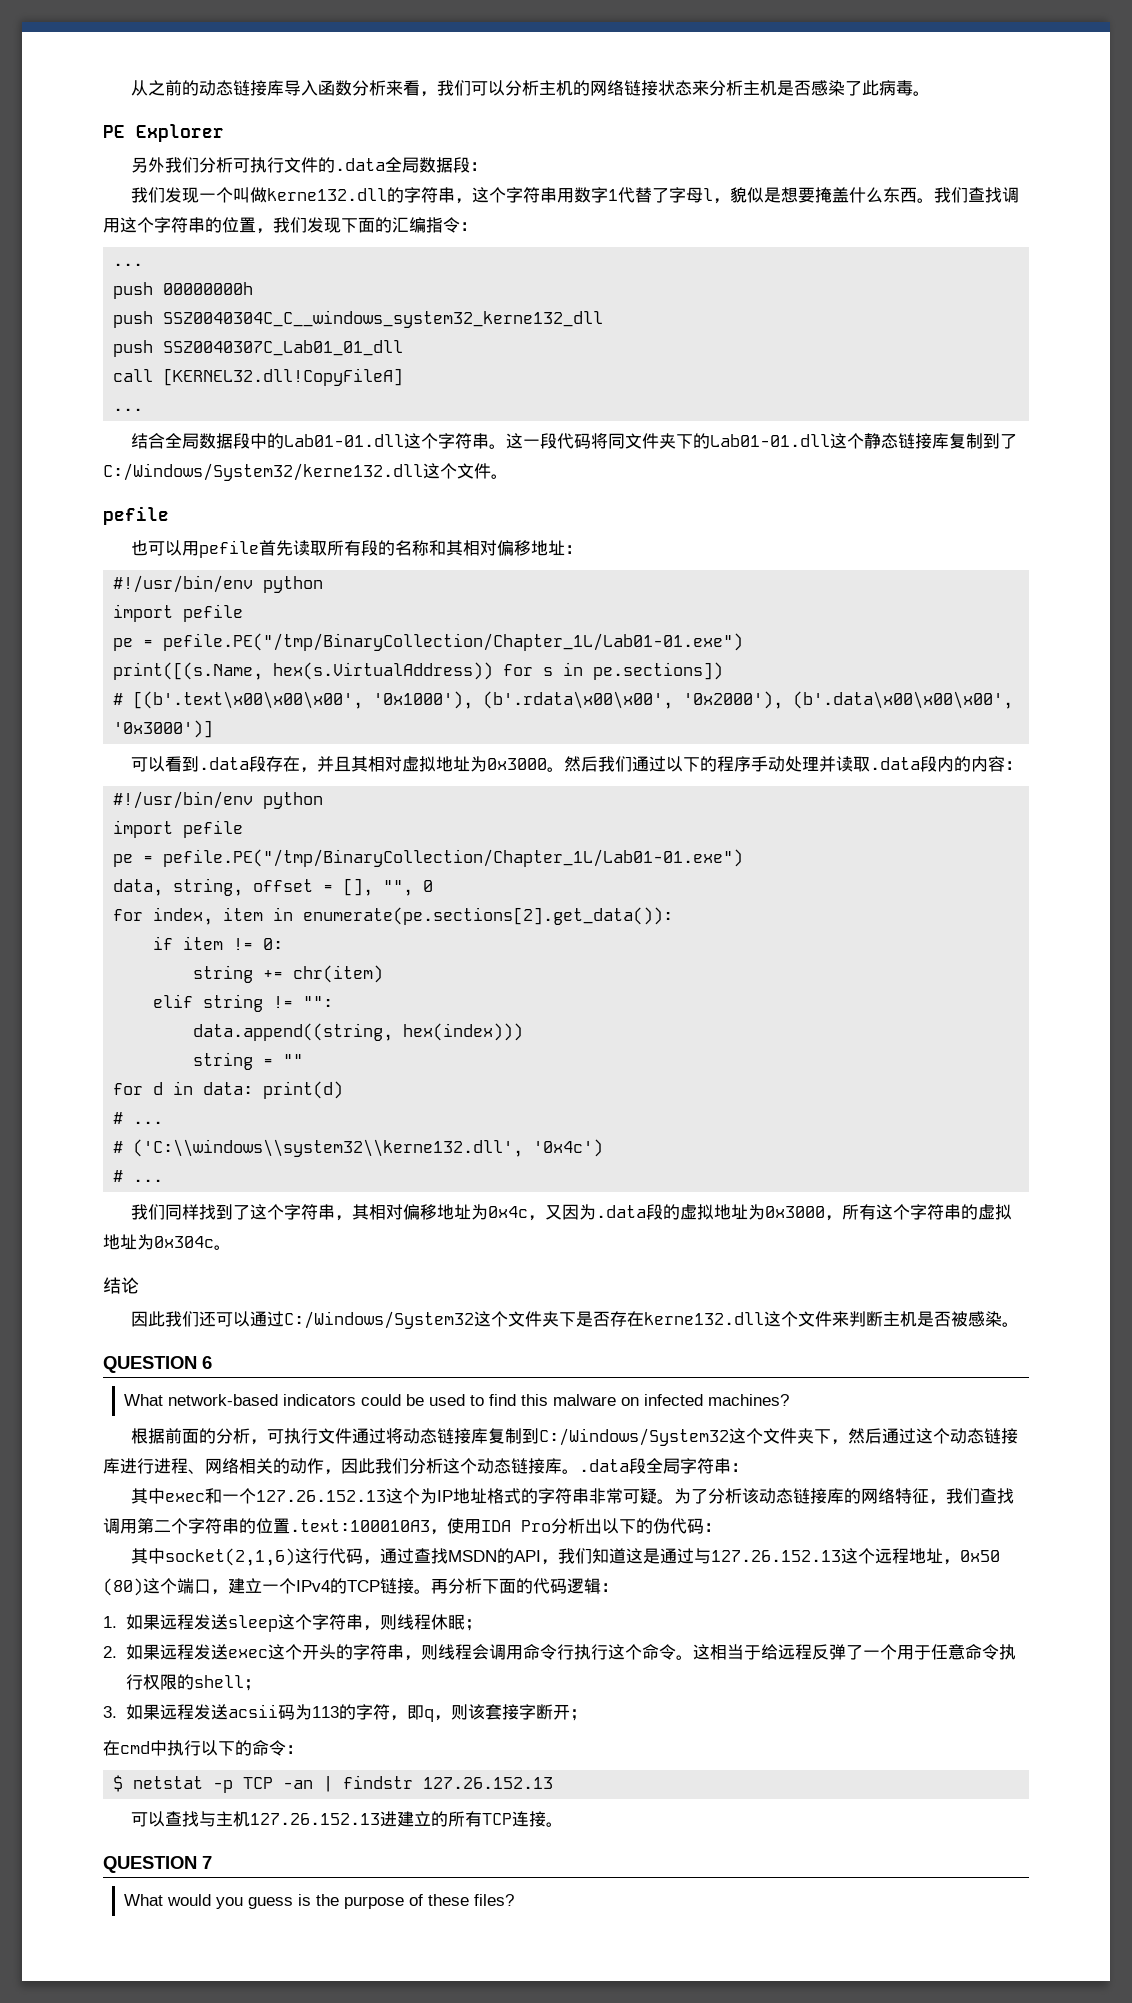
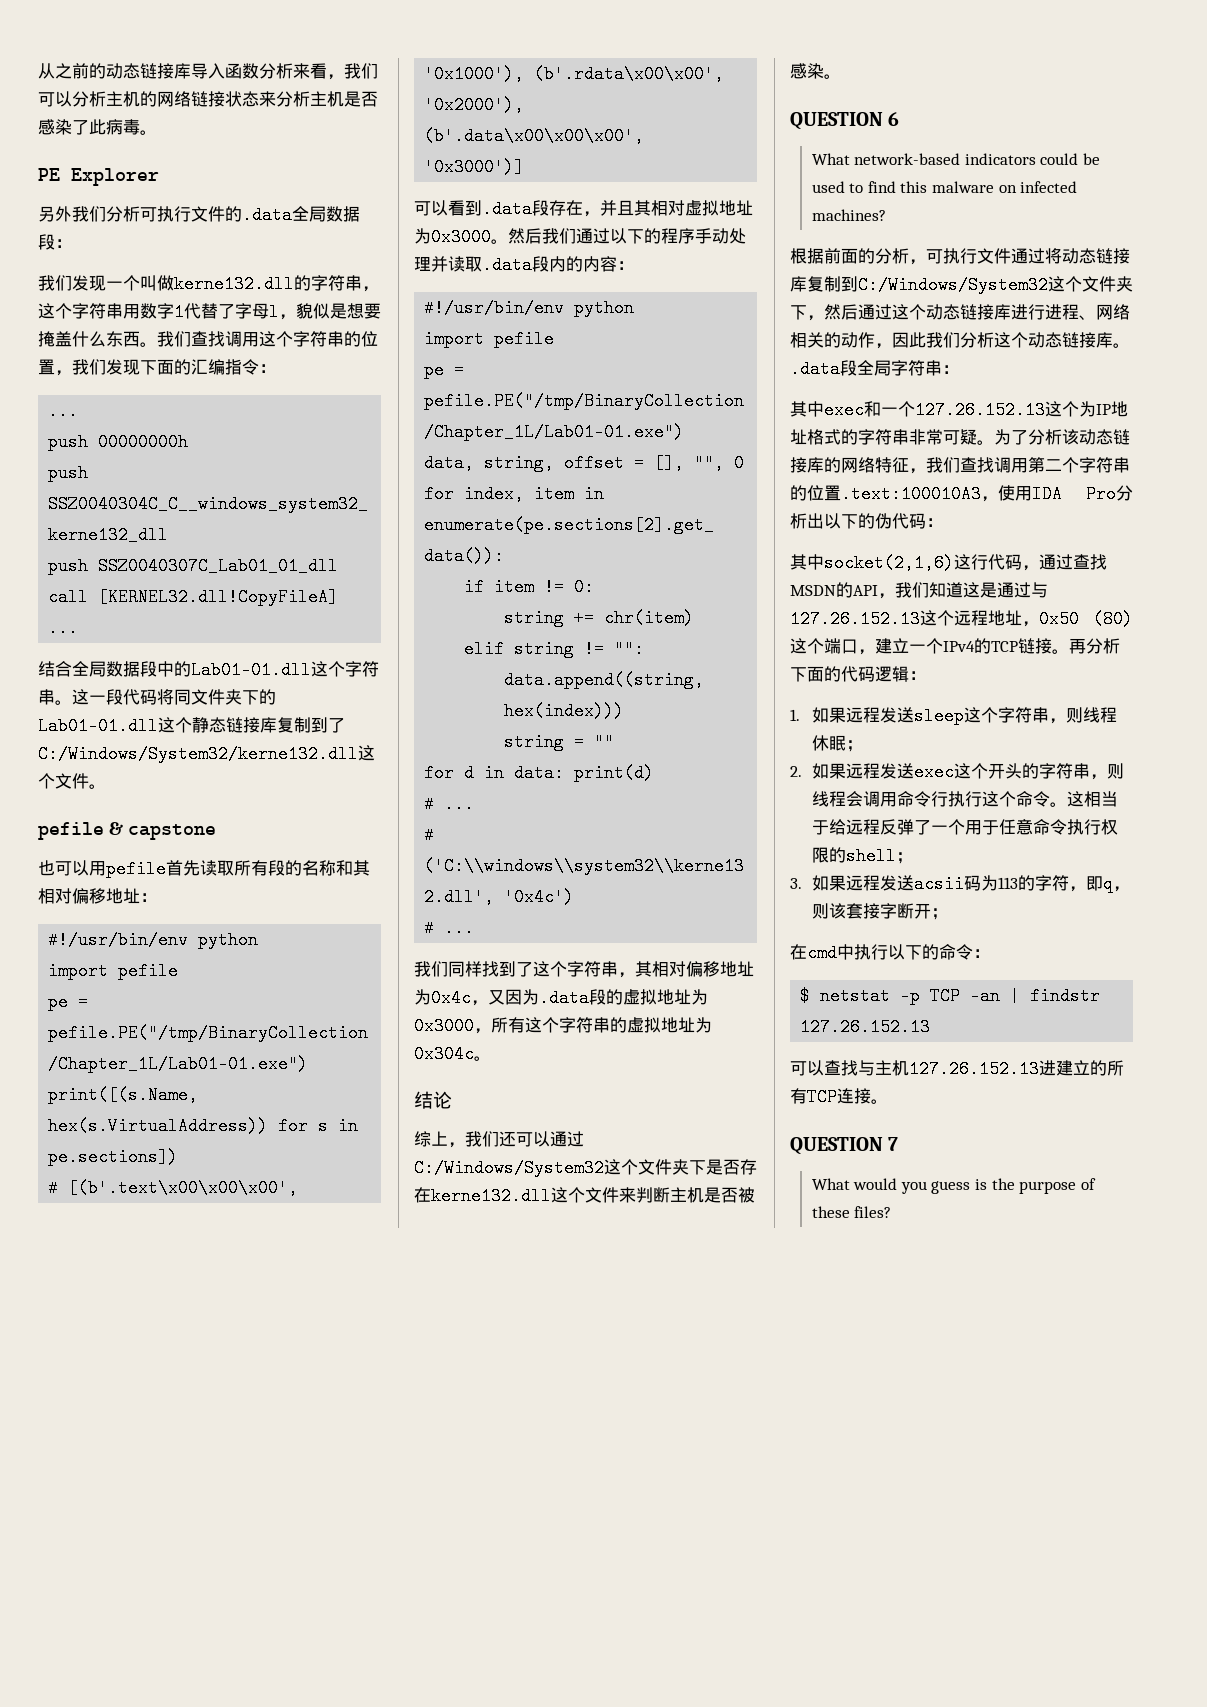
(169, 515) none -> [108,822,216,840] & capstone
[131,1311,166,1327] 因此 -> [414,1131,465,1148] 综上，

